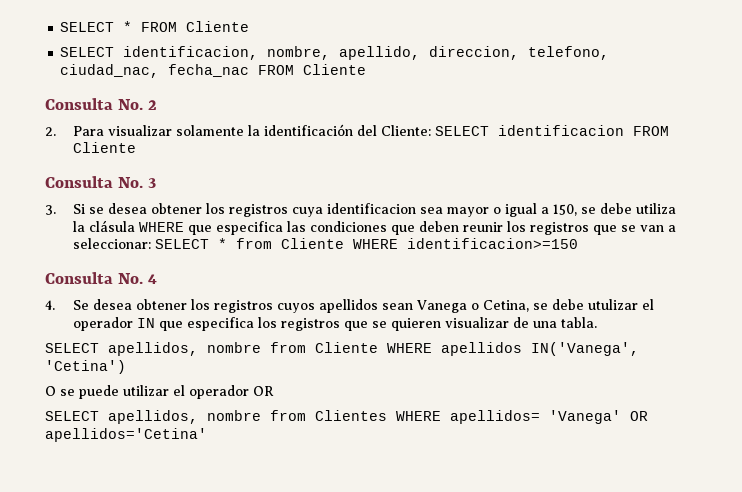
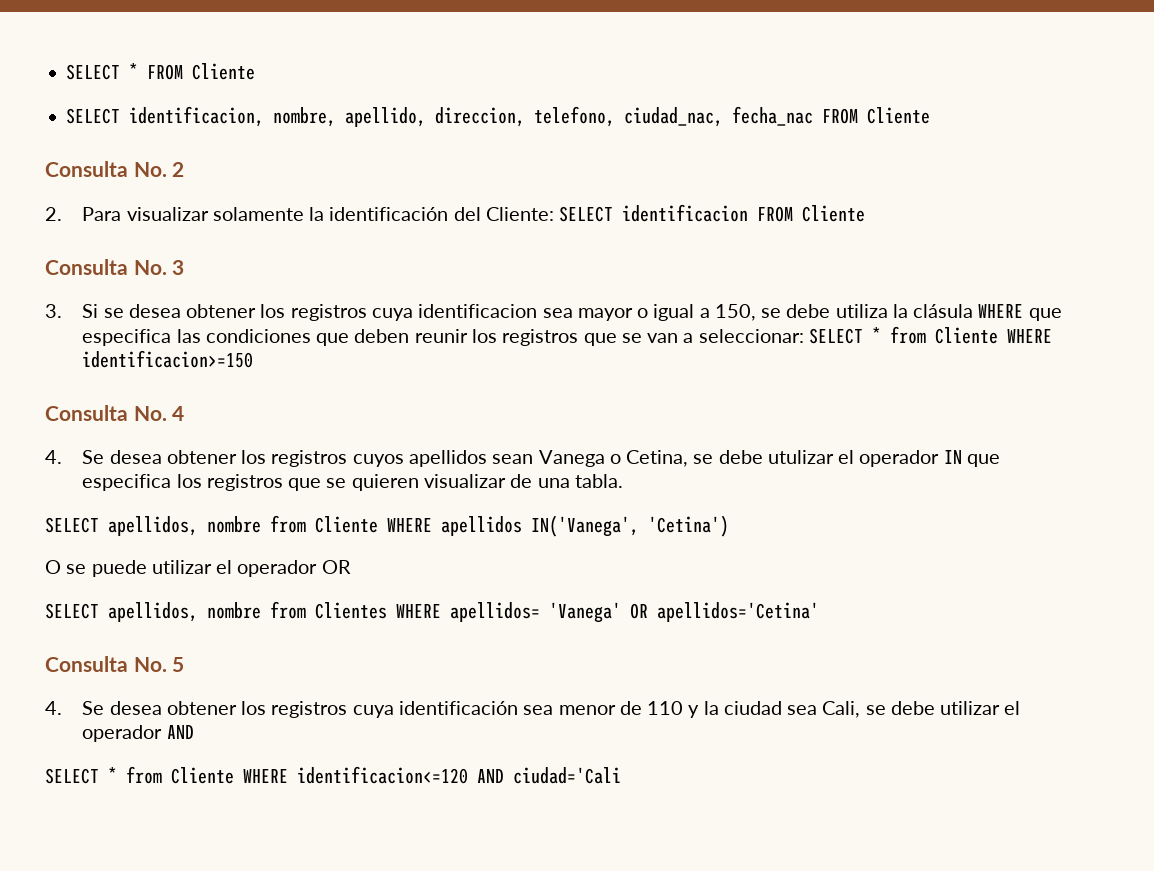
(207, 435) none -> [45,656,185,672] [45,701,1021,718] [82,725,194,742] [45,766,621,784] // Consulta No. 5 // 4. Se desea obtener los registros cuya identificación sea menor de 110 y la ciudad sea Cali, se debe utilizar el operador AND // SELECT * from Cliente WHERE identificacion<=120 AND ciudad='Cali

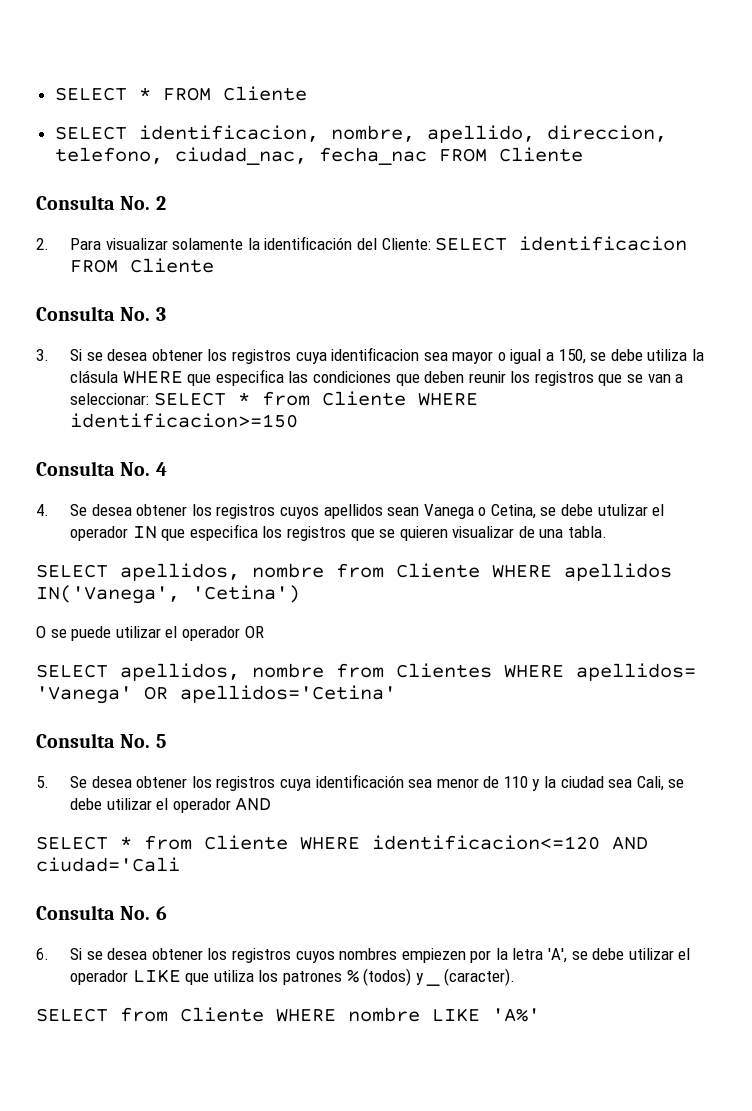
[45,701,62,715] 4. -> [36,776,49,788] 5.
(621, 775) none -> [36,905,167,920] [36,948,691,963] [69,968,515,986] [36,1007,540,1022] // Consulta No. 6 // 6. Si se desea obtener los registros cuyos nombres empiezen por la letra 'A', se debe utilizar el operador LIKE que utiliza los patrones % (todos) y _ (caracter). // SELECT from Cliente WHERE nombre LIKE 'A%'

